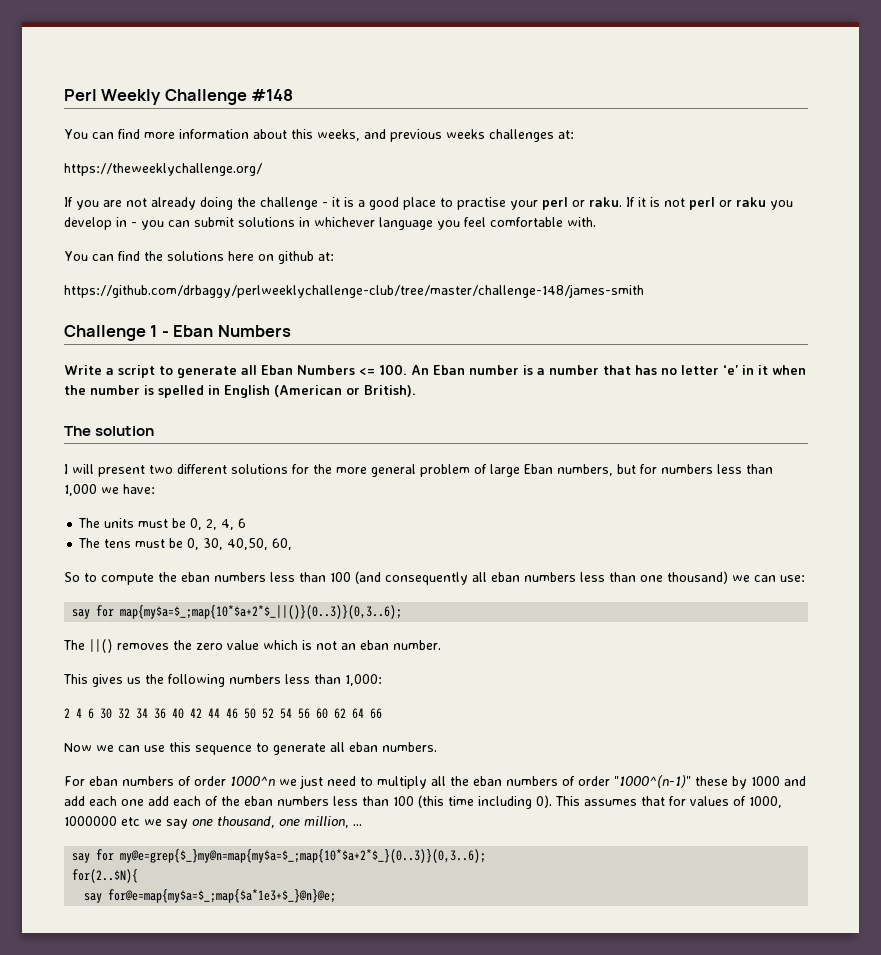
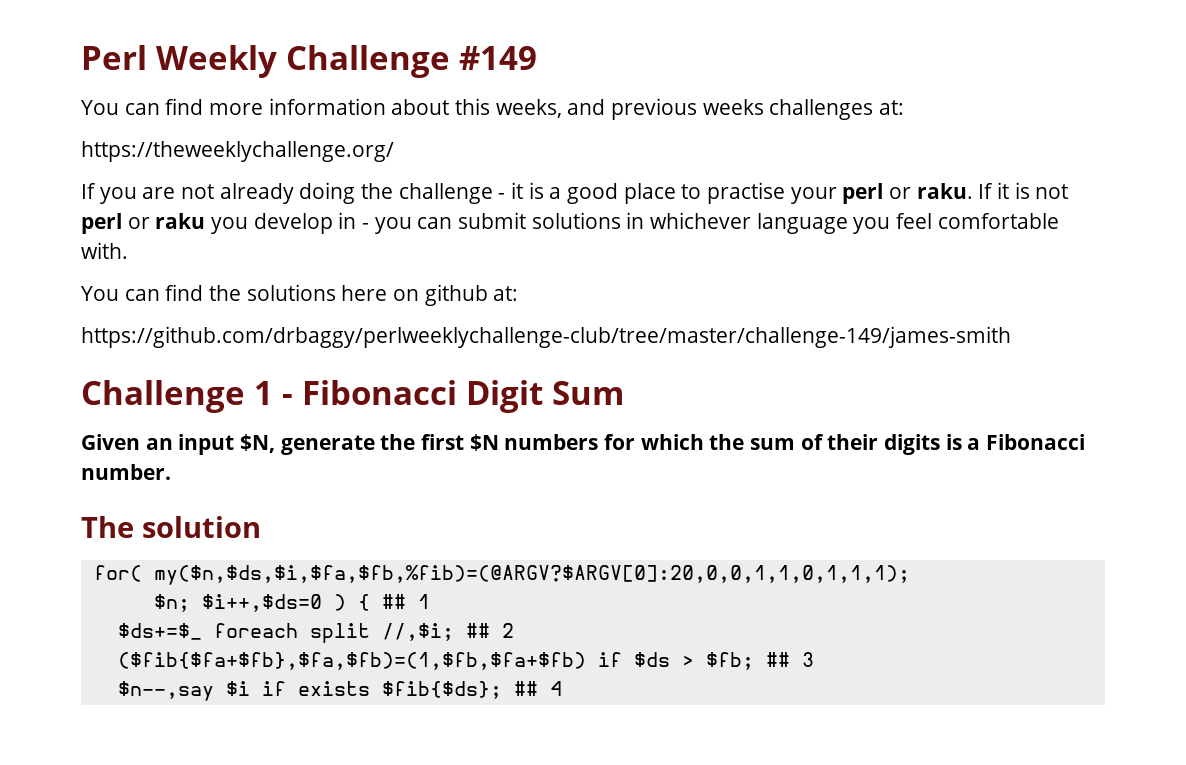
[251,89,294,101] #148 -> [458,46,537,70] #149
[64,284,644,298] https://github.com/drbaggy/perlweeklychallenge-club/tree/master/challenge-148/james-smith -> [81,326,1011,348] https://github.com/drbaggy/perlweeklychallenge-club/tree/master/challenge-149/james-smith
[173,325,291,337] [64,364,806,378] [64,385,416,398] [64,426,155,436] [64,464,773,477] [64,484,155,496] [78,518,247,530] [78,538,293,550] [64,571,805,585] [72,605,403,619] [63,639,441,653] [63,674,382,687] [64,708,382,719] [64,742,437,755] [64,775,806,789] [64,795,782,809] [64,816,362,829] [72,849,487,863] [72,869,139,883] [84,889,337,903] Eban Numbers // Write a script to generate all Eban Numbers <= 100. An Eban number is a number that has no letter ‘e’ in it when the number is spelled in English (American or British). // The solution // I will present two different solutions for the more general problem of large Eban numbers, but for numbers less than 1,000 we have: // The units must be 0, 2, 4, 6 // The tens must be 0, 30, 40,50, 60, // So to compute the eban numbers less than 100 (and consequently all eban numbers less than one thousand) we can use: // say for map{my$a=$_;map{10*$a+2*$_||()}(0..3)}(0,3..6); // The ||() removes the zero value which is not an eban number. // This gives us the following numbers less than 1,000: // 2 4 6 30 32 34 36 40 42 44 46 50 52 54 56 60 62 64 66 // Now we can use this sequence to generate all eban numbers. // For eban numbers of order 1000^n we just need to multiply all the eban numbers of order "1000^(n-1)" these by 1000 and add each one add each of the eban numbers less than 100 (this time including 0). This assumes that for values of 1000, 1000000 etc we say one thousand, one million, ... // say for my@e=grep{$_}my@n=map{my$a=$_;map{10*$a+2*$_}(0..3)}(0,3..6); // for(2..$N){ // say for@e=map{my$a=$_;map{$a*1e3+$_}@n}@e; -> [302,380,624,413] [81,434,1086,455] [81,464,171,480] [81,516,261,538] [93,565,910,585] [153,594,430,612] [117,623,514,643] [117,652,814,670] [117,681,562,701] Fibonacci Digit Sum // Given an input $N, generate the first $N numbers for which the sum of their digits is a Fibonacci number. // The solution // for( my($n,$ds,$i,$fa,$fb,%fib)=(@ARGV?$ARGV[0]:20,0,0,1,1,0,1,1,1); // $n; $i++,$ds=0 ) { ## 1 // $ds+=$_ foreach split //,$i; ## 2 // ($fib{$fa+$fb},$fa,$fb)=(1,$fb,$fa+$fb) if $ds > $fb; ## 3 // $n--,say $i if exists $fib{$ds}; ## 4

